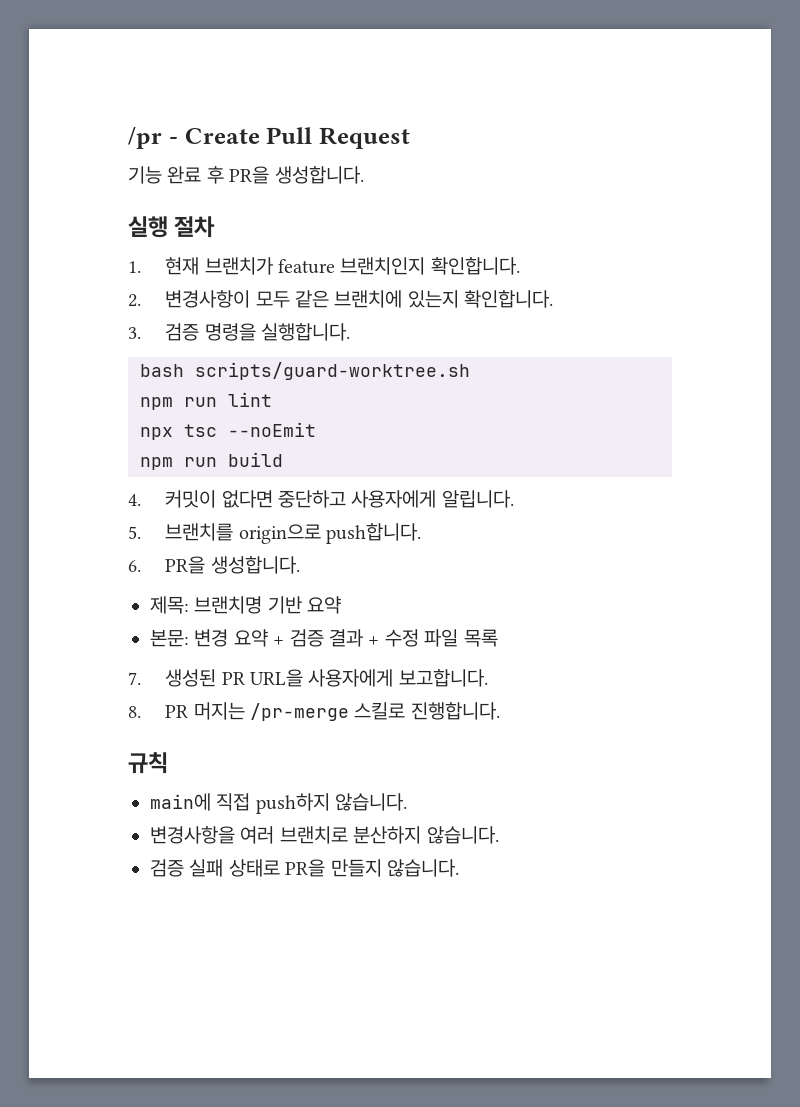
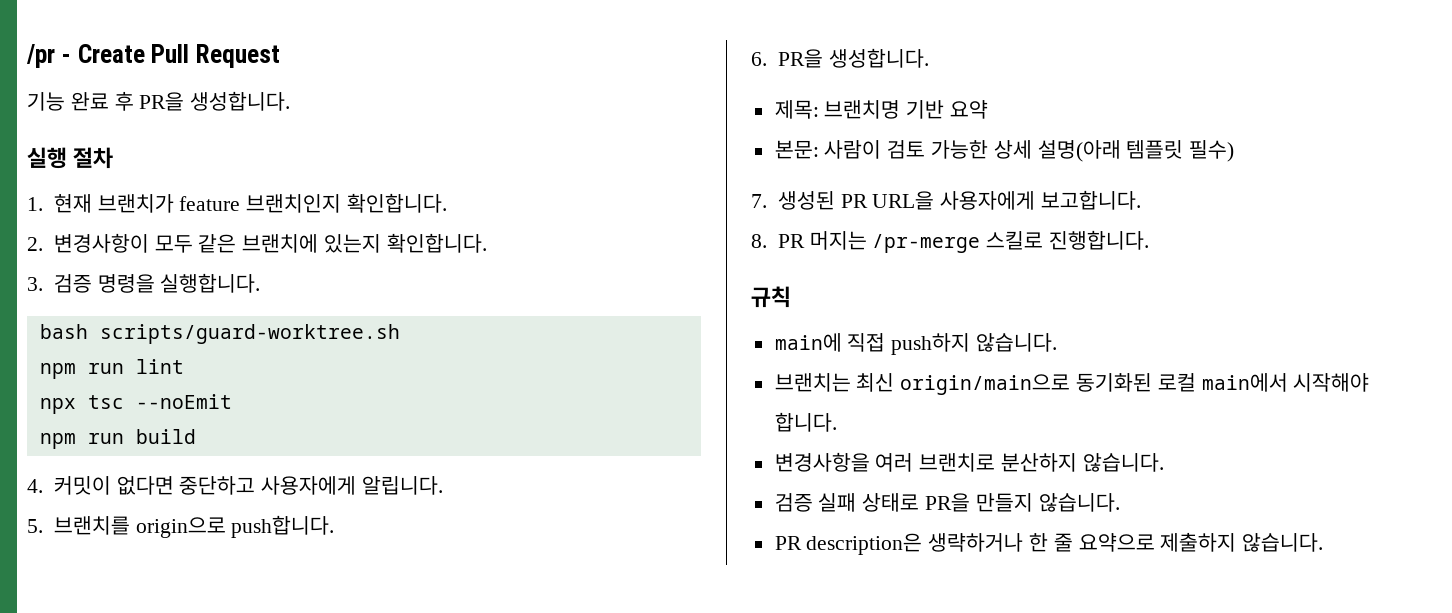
[194,629,498,647] 변경 요약 + 검증 결과 + 수정 파일 목록 -> [824,140,1235,162] 사람이 검토 가능한 상세 설명(아래 템플릿 필수)
(408, 802) none -> [774,373,1370,395] [774,412,837,432] // 브랜치는 최신 origin/main으로 동기화된 로컬 main에서 시작해야 합니다.
(459, 868) none -> [774,532,1324,555] // PR description은 생략하거나 한 줄 요약으로 제출하지 않습니다.

